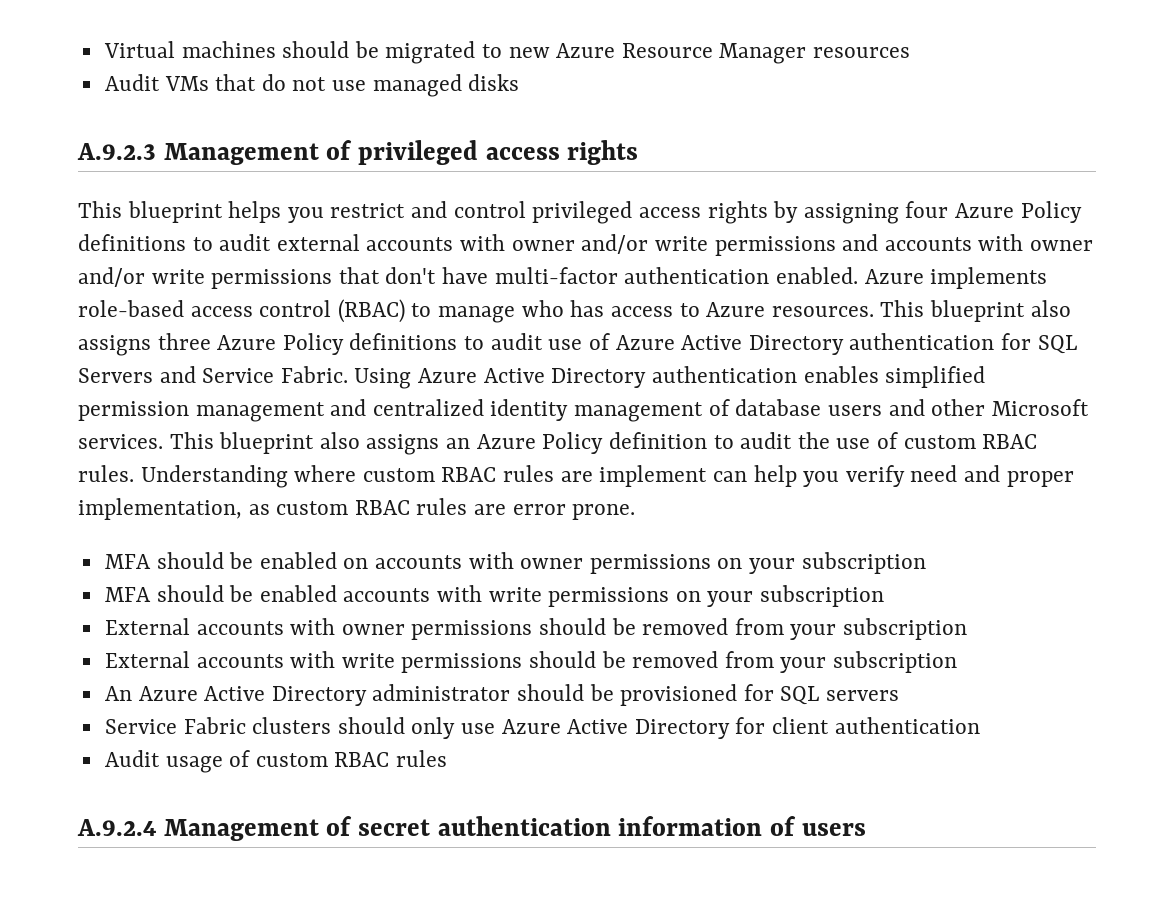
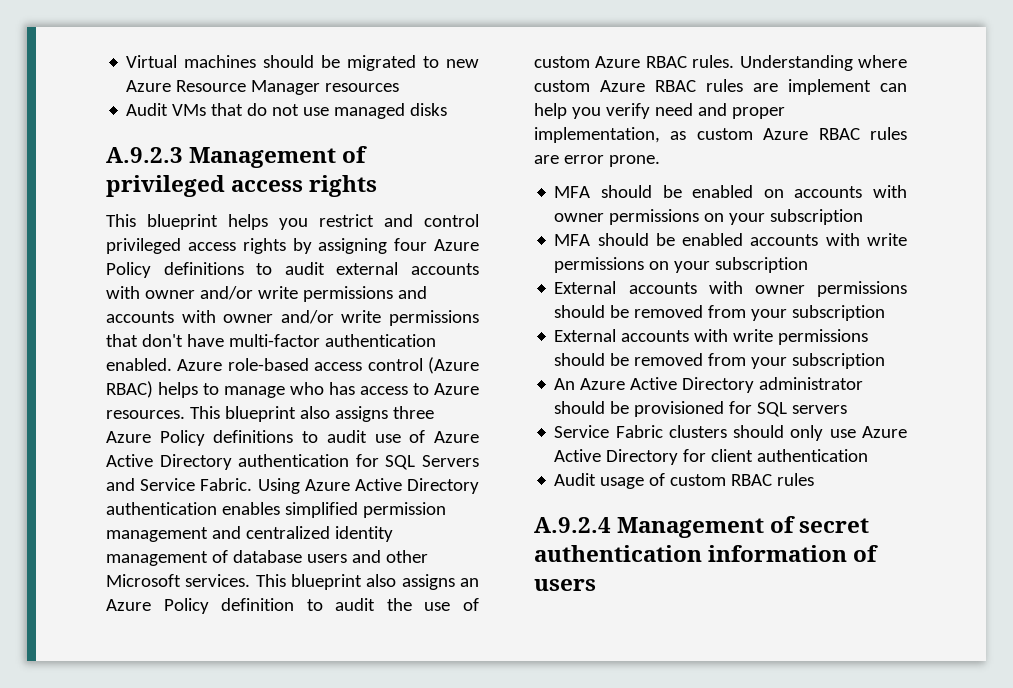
[930,267,1048,289] implements -> (223, 365) none
[337,299,405,323] (RBAC) -> [427,357,479,374] [106,381,198,398] (Azure RBAC) helps
(976, 442) none -> [595,56,641,68] Azure
(435, 475) none -> [600,80,645,92] Azure
(349, 508) none -> [763,128,809,140] Azure

